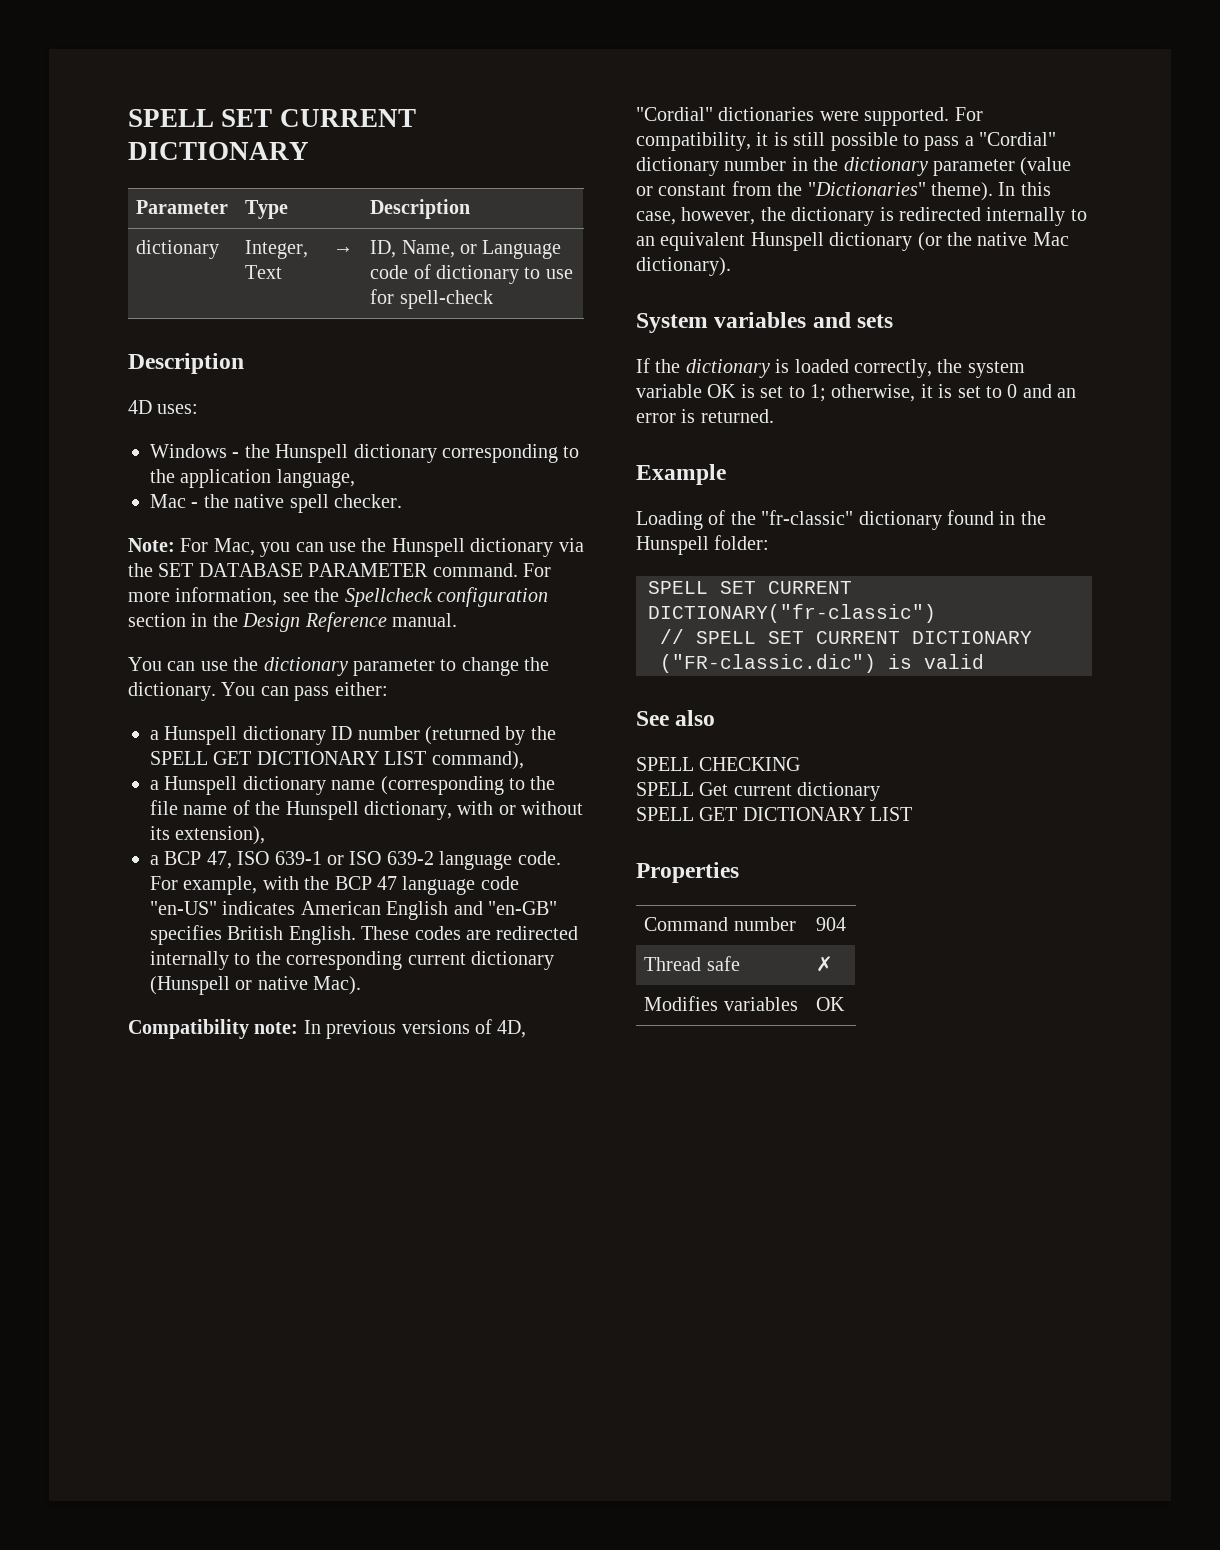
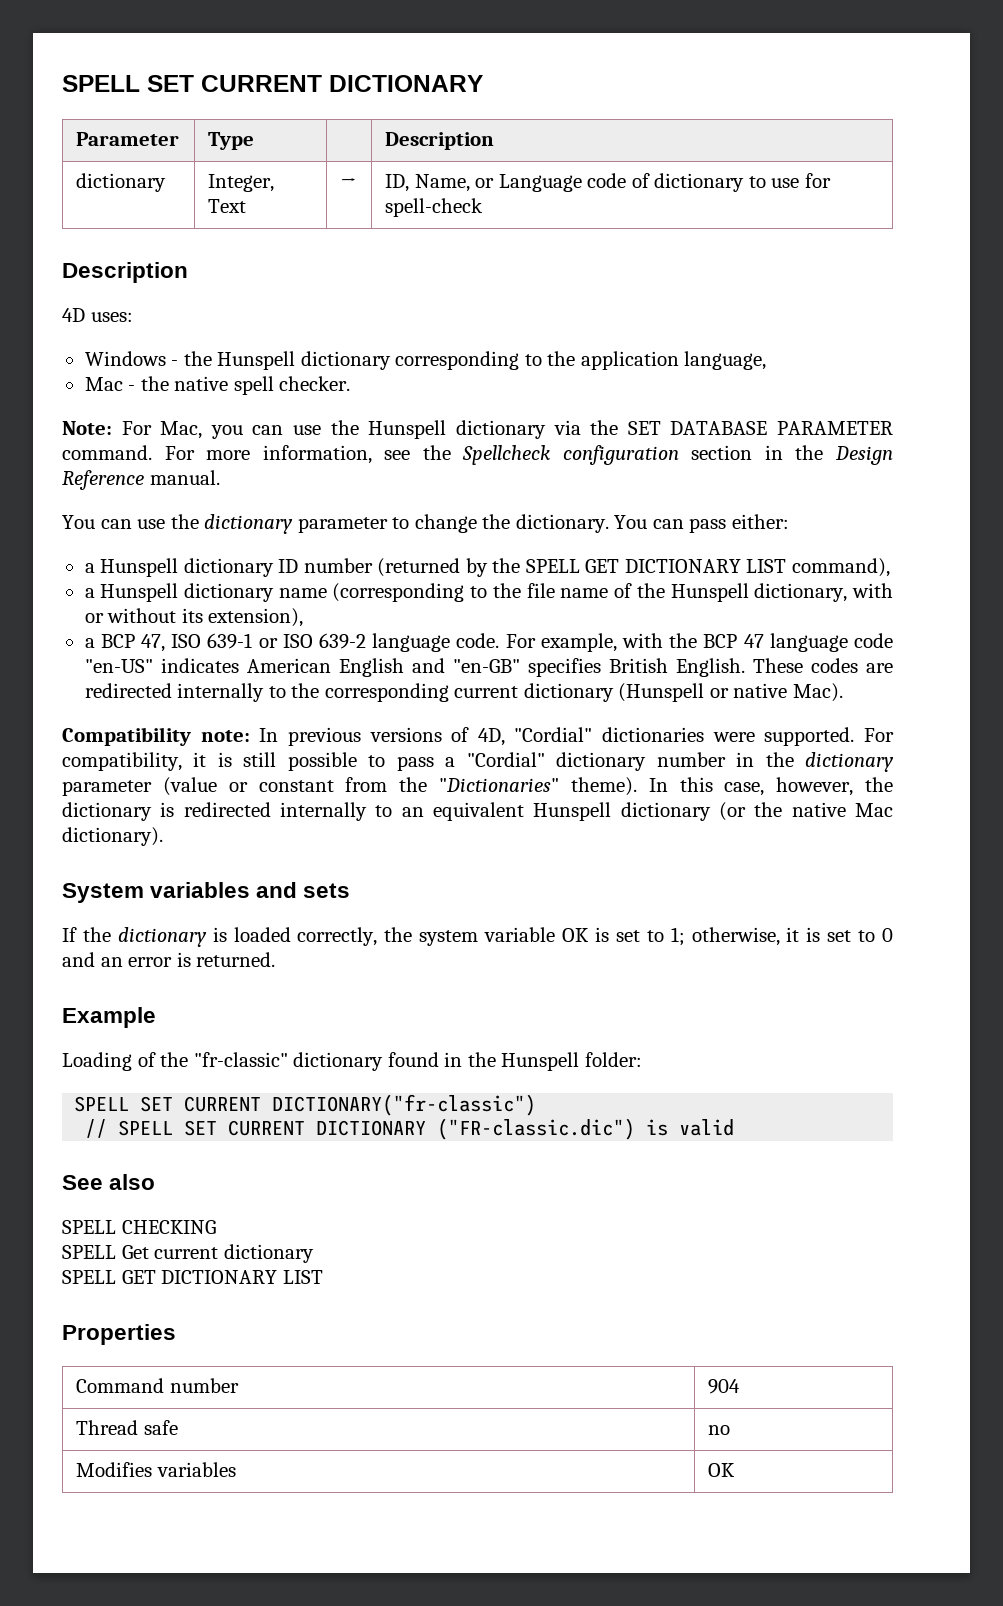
[816,956,834,972] ✗ -> [708,1425,731,1435] no

